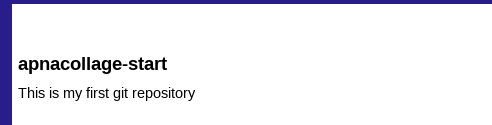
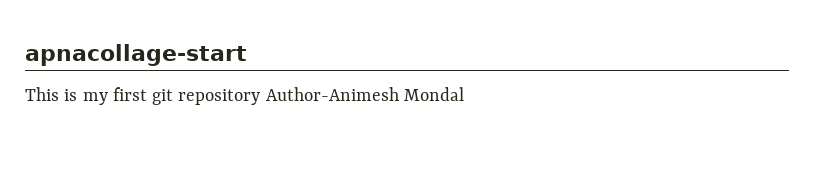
(196, 94) none -> [265,87,464,101] Author-Animesh Mondal

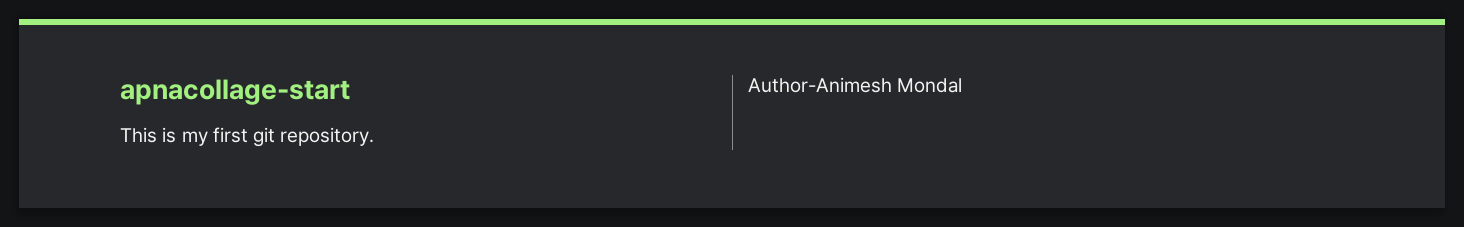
[178,89,261,105] repository -> [280,127,375,146] repository. //

